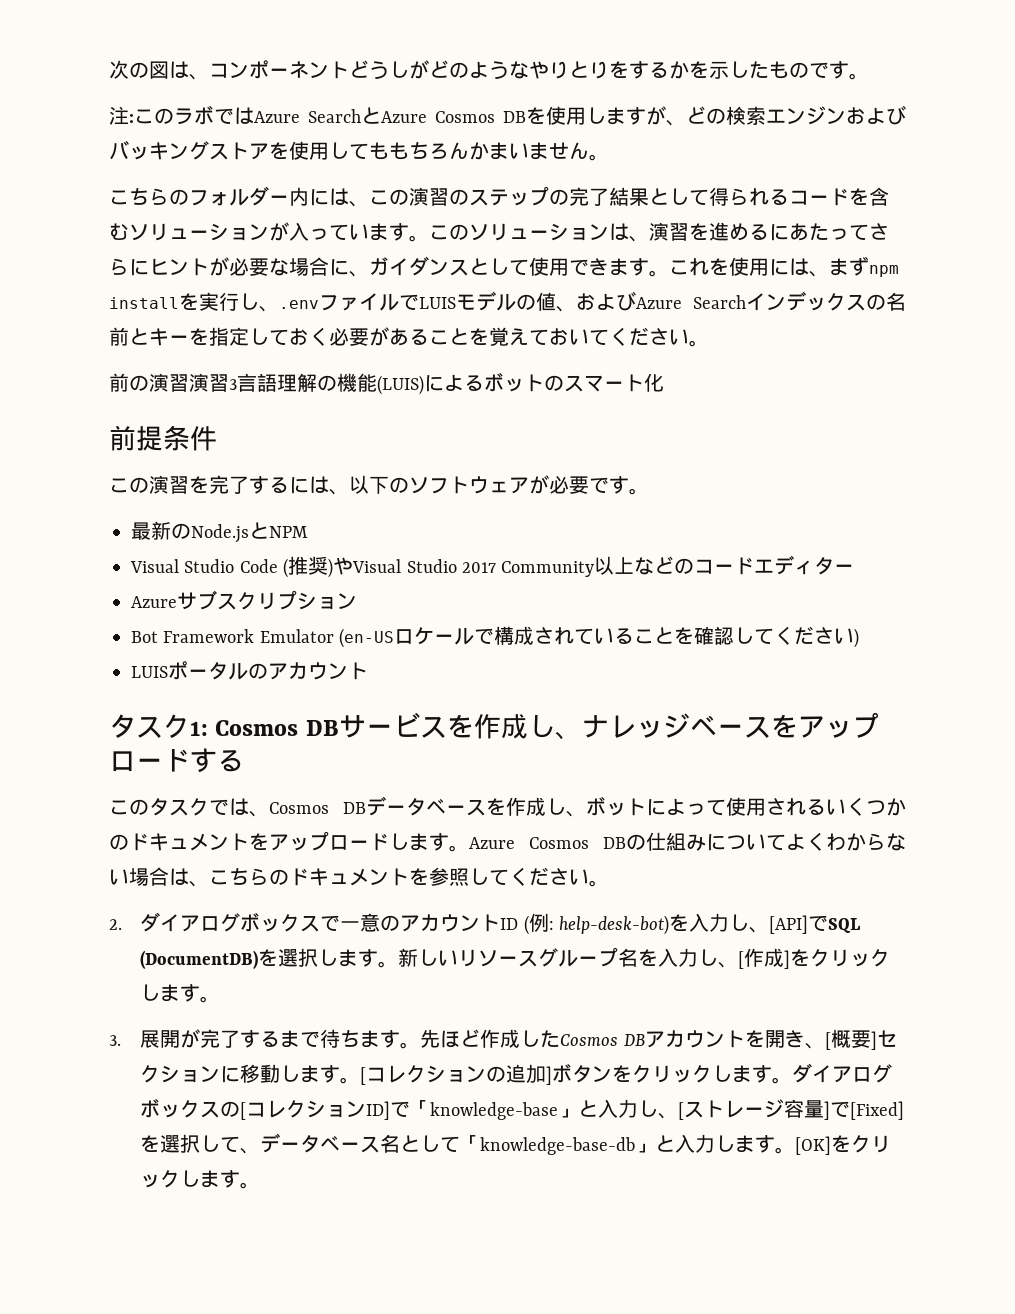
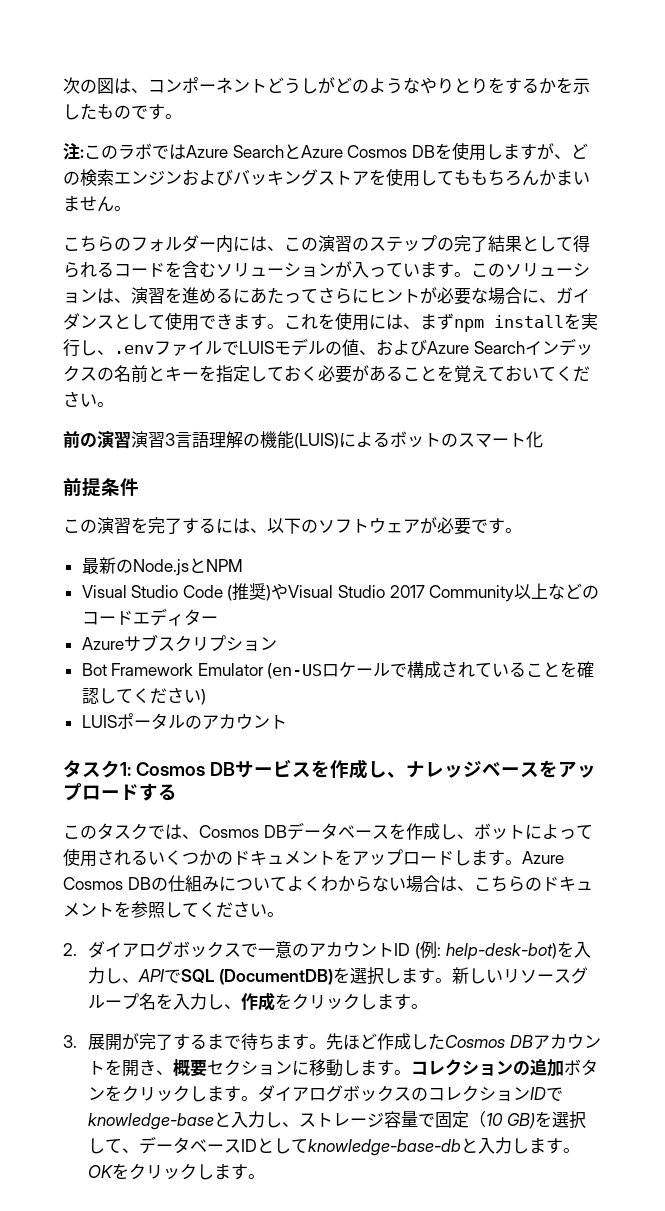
[769,915,809,934] [API] -> [138,969,166,982] API
[738,948,791,969] [作成] -> [241,992,276,1011] 作成
[824,1029,877,1050] [概要] -> [173,1059,208,1077] 概要
[360,1067,367,1085] [ -> (412, 1072) none
[546,1066,553,1085] ] -> (565, 1068) none
[240,1100,579,1120] [コレクションID]で「knowledge-base」 -> [428,1085,564,1102] [88,1113,215,1130] コレクションIDでknowledge-base
[678,1102,685,1120] [ -> (300, 1124) none
[824,1101,905,1120] ]で[Fixed] -> [418,1111,535,1129] で固定（10 GB)
[380,1134,656,1155] 名として「knowledge-base-db」 -> [241,1138,462,1156] IDとしてknowledge-base-db
[795,1136,832,1155] [OK] -> [88,1165,114,1178] OK

